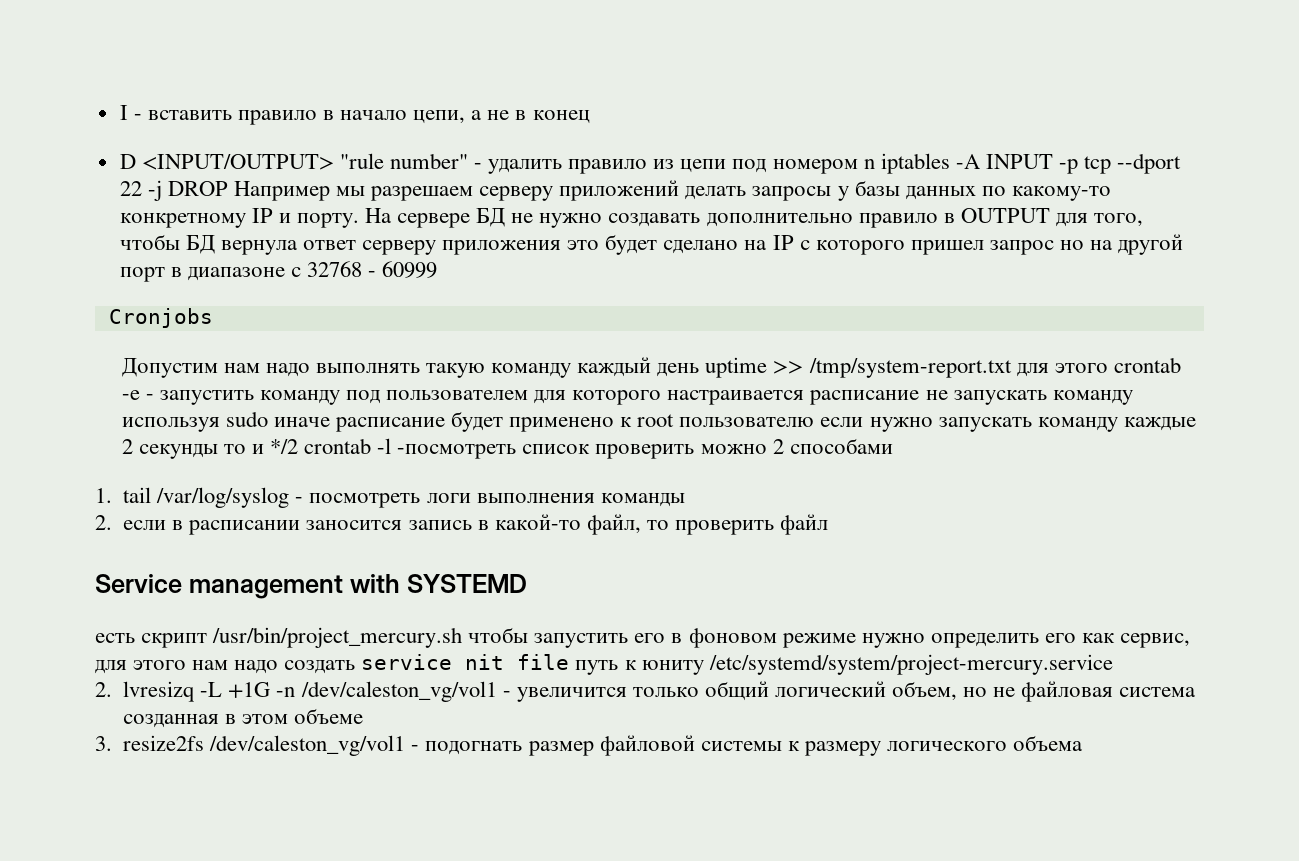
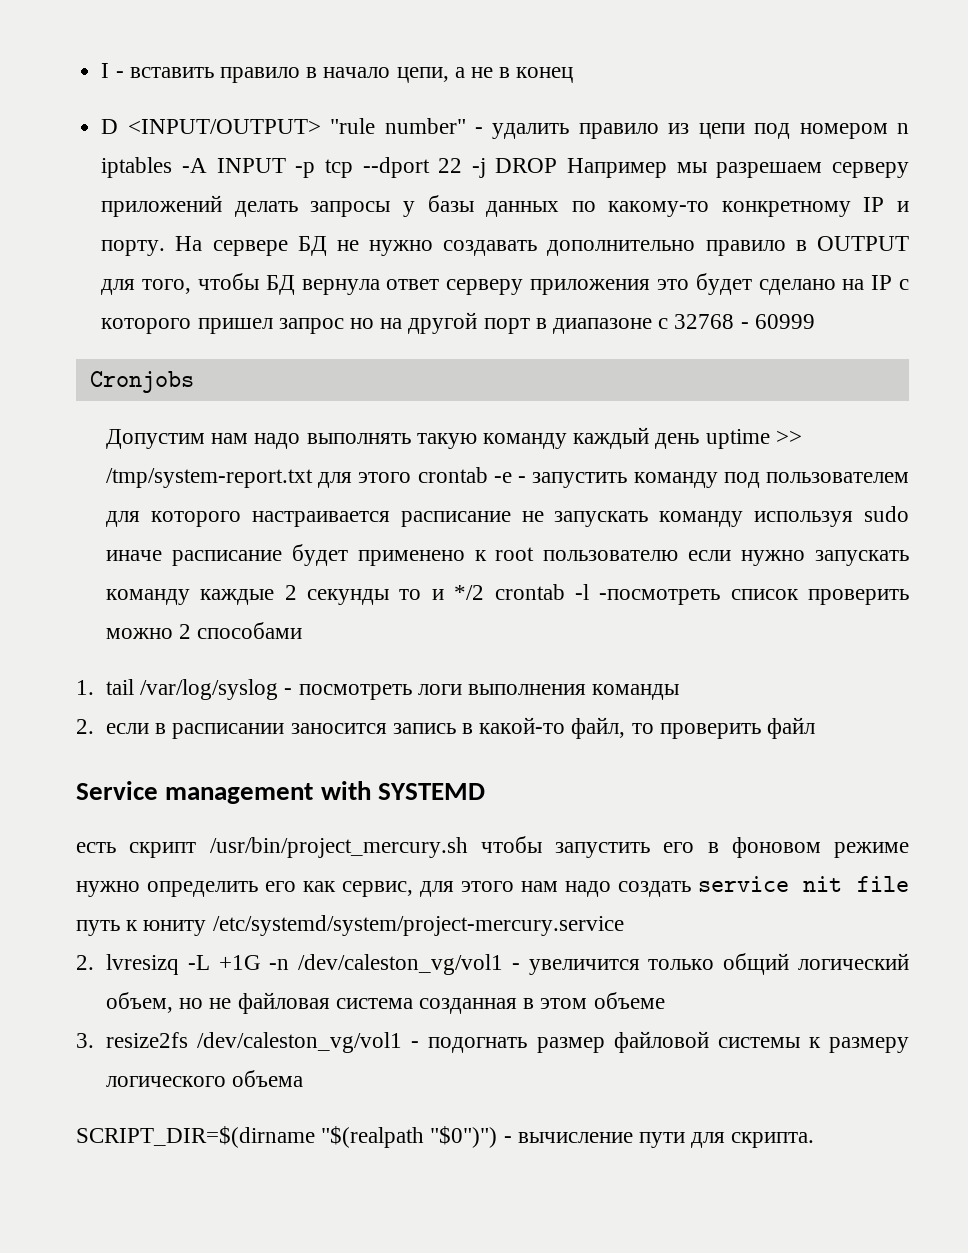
(1084, 743) none -> [76,1126,815,1148] // SCRIPT_DIR=$(dirname "$(realpath "$0")") - вычисление пути для скрипта.

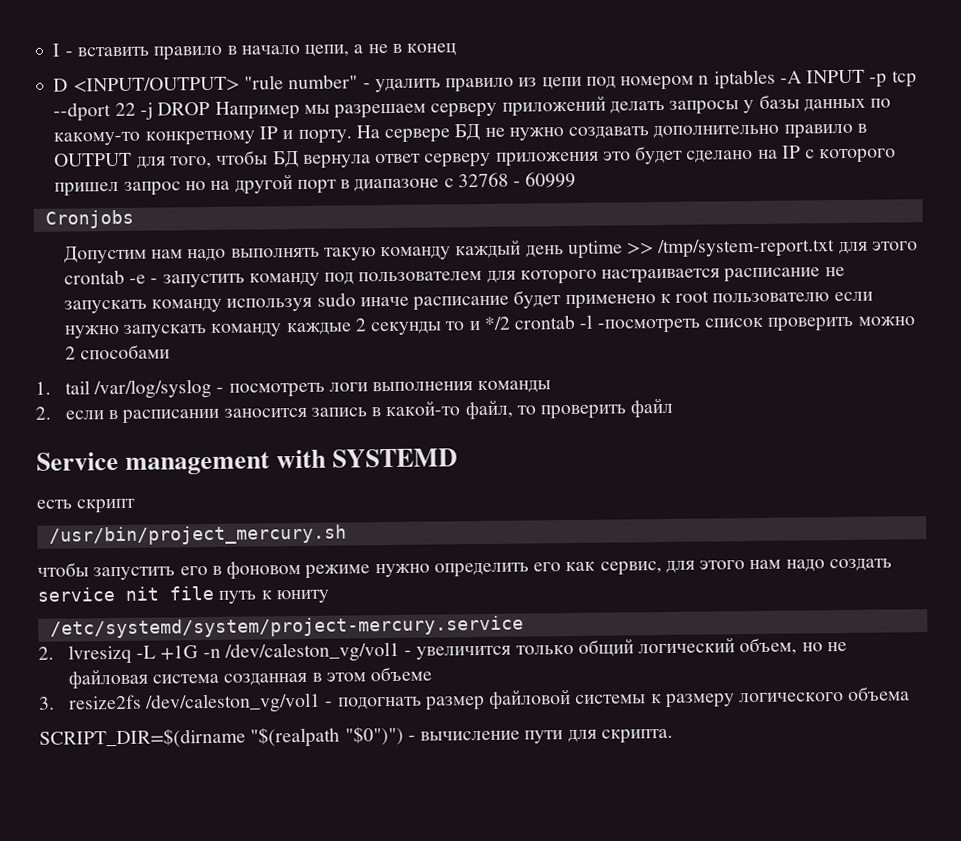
(197, 850) none -> (136, 506) //
(468, 847) none -> (347, 535) //
(207, 928) none -> (329, 596) //

